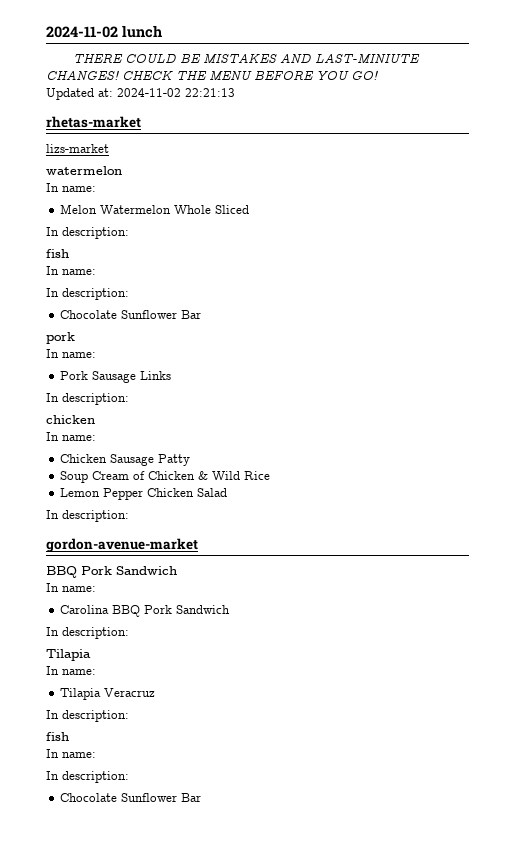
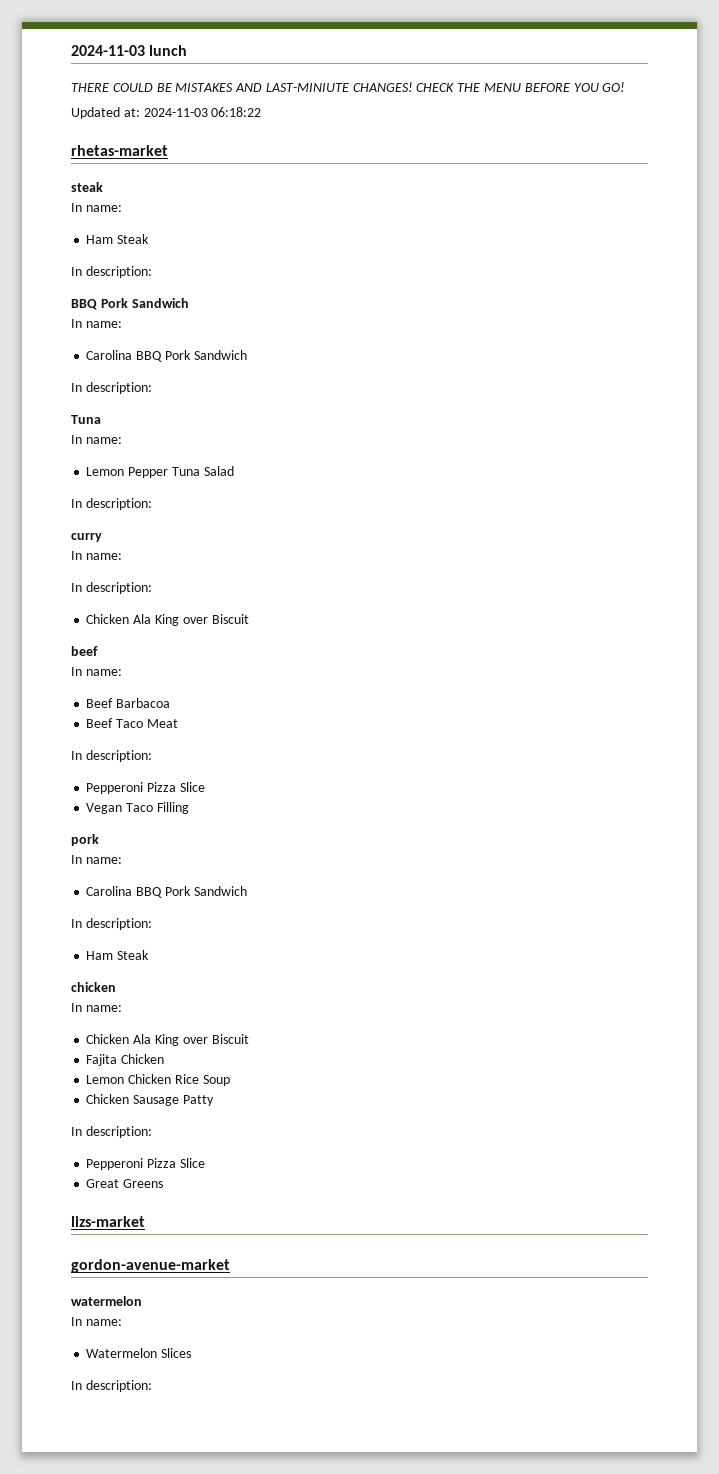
[46,26,118,38] 2024-11-02 -> [71,45,145,56] 2024-11-03
[117,88,235,97] 2024-11-02 22:21:13 -> [143,107,262,117] 2024-11-03 06:18:22
[46,144,109,153] [46,166,122,175] [46,183,96,192] [60,204,250,214] [46,227,129,239] [46,249,69,258] [46,266,96,275] [46,288,129,300] [60,310,202,319] [46,332,75,344] [46,349,96,358] [60,371,172,383] [46,393,129,405] [46,415,95,424] [46,432,96,441] [60,454,191,466] [60,471,271,483] [60,488,228,500] [46,510,129,522] [46,538,198,552] lizs-market // watermelon // In name: // Melon Watermelon Whole Sliced // In description: // fish // In name: // In description: // Chocolate Sunflower Bar // pork // In name: // Pork Sausage Links // In description: // chicken // In name: // Chicken Sausage Patty // Soup Cream of Chicken & Wild Rice // Lemon Pepper Chicken Salad // In description: // gordon-avenue-market -> [71,182,103,192] [71,203,122,212] [86,234,150,244] [71,266,152,278] steak // In name: // Ham Steak // In description:
[46,649,91,661] [46,666,96,675] [60,688,156,700] [46,710,129,722] [46,732,69,741] [46,749,96,758] [46,771,129,783] [60,793,202,802] Tilapia // In name: // Tilapia Veracruz // In description: // fish // In name: // In description: // Chocolate Sunflower Bar -> [71,415,101,424] [71,435,122,444] [86,466,234,478] [71,498,152,510] [71,533,102,542] [71,551,122,560] [71,582,152,594] [86,614,249,626] [71,646,98,656] [71,667,122,676] [86,698,171,708] [86,718,178,728] [71,750,152,762] [86,782,205,794] [86,802,189,814] [71,834,99,846] [71,855,122,864] [86,886,247,898] [71,918,152,930] [86,950,150,960] [71,982,116,992] [71,1003,122,1012] [86,1034,249,1046] [86,1054,165,1066] [86,1074,230,1086] [86,1094,214,1106] [71,1126,152,1138] [86,1158,205,1170] [86,1179,164,1188] [71,1216,145,1227] [71,1259,230,1273] [71,1296,142,1306] [71,1317,122,1326] [86,1348,192,1358] [71,1380,152,1392] Tuna // In name: // Lemon Pepper Tuna Salad // In description: // curry // In name: // In description: // Chicken Ala King over Biscuit // beef // In name: // Beef Barbacoa // Beef Taco Meat // In description: // Pepperoni Pizza Slice // Vegan Taco Filling // pork // In name: // Carolina BBQ Pork Sandwich // In description: // Ham Steak // chicken // In name: // Chicken Ala King over Biscuit // Fajita Chicken // Lemon Chicken Rice Soup // Chicken Sausage Patty // In description: // Pepperoni Pizza Slice // Great Greens // lizs-market // gordon-avenue-market // watermelon // In name: // Watermelon Slices // In description:

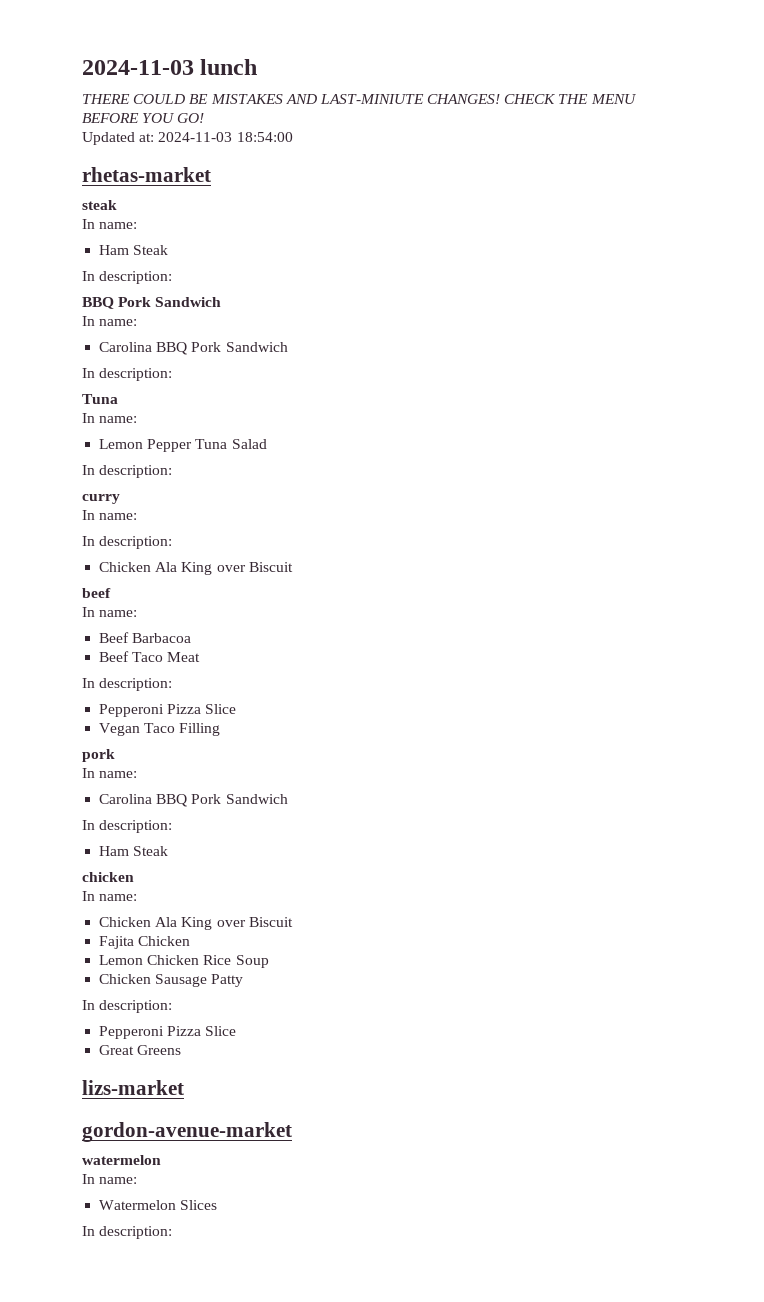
[211,107,262,117] 06:18:22 -> [236,132,293,142] 18:54:00

